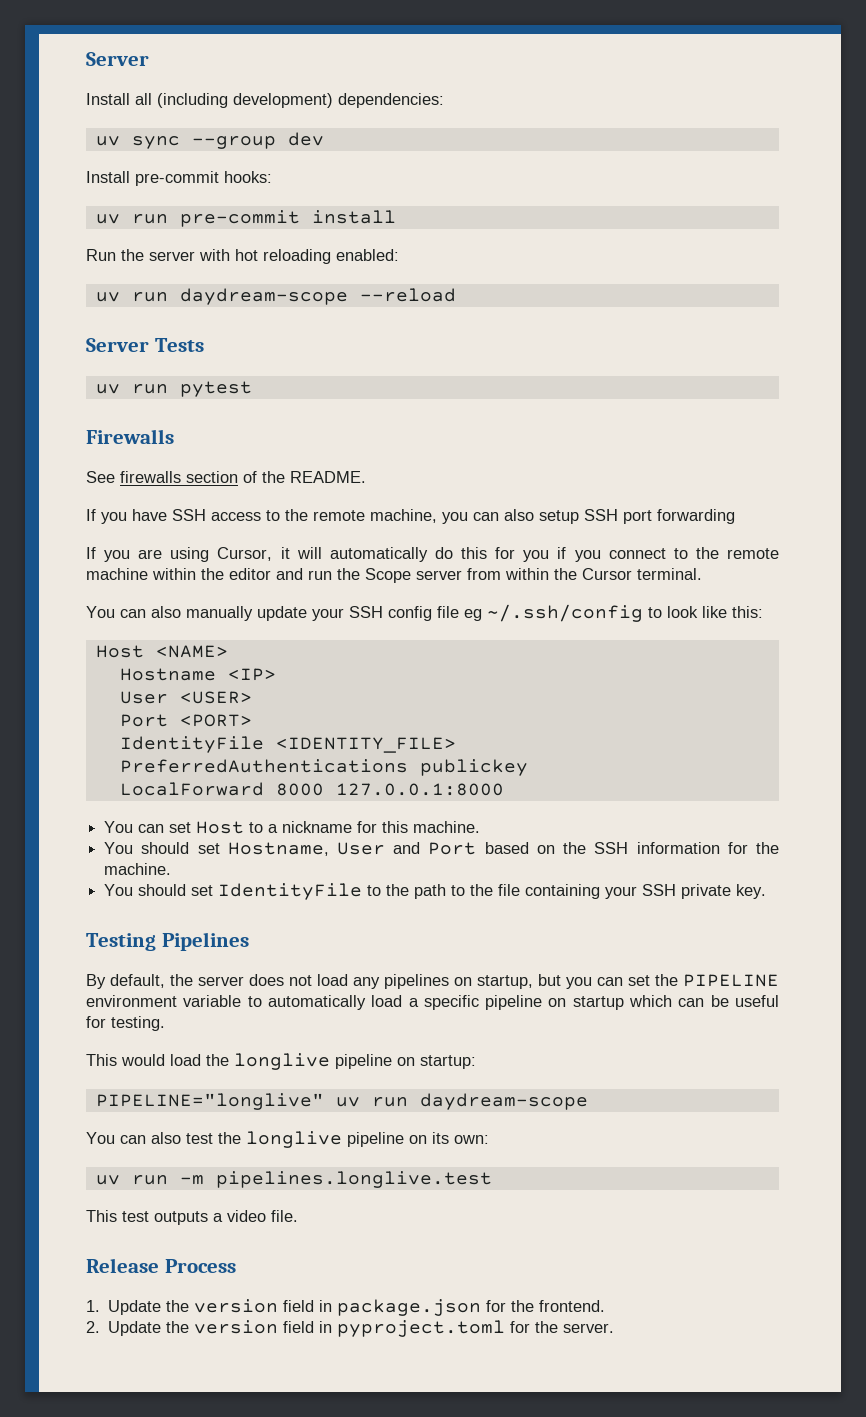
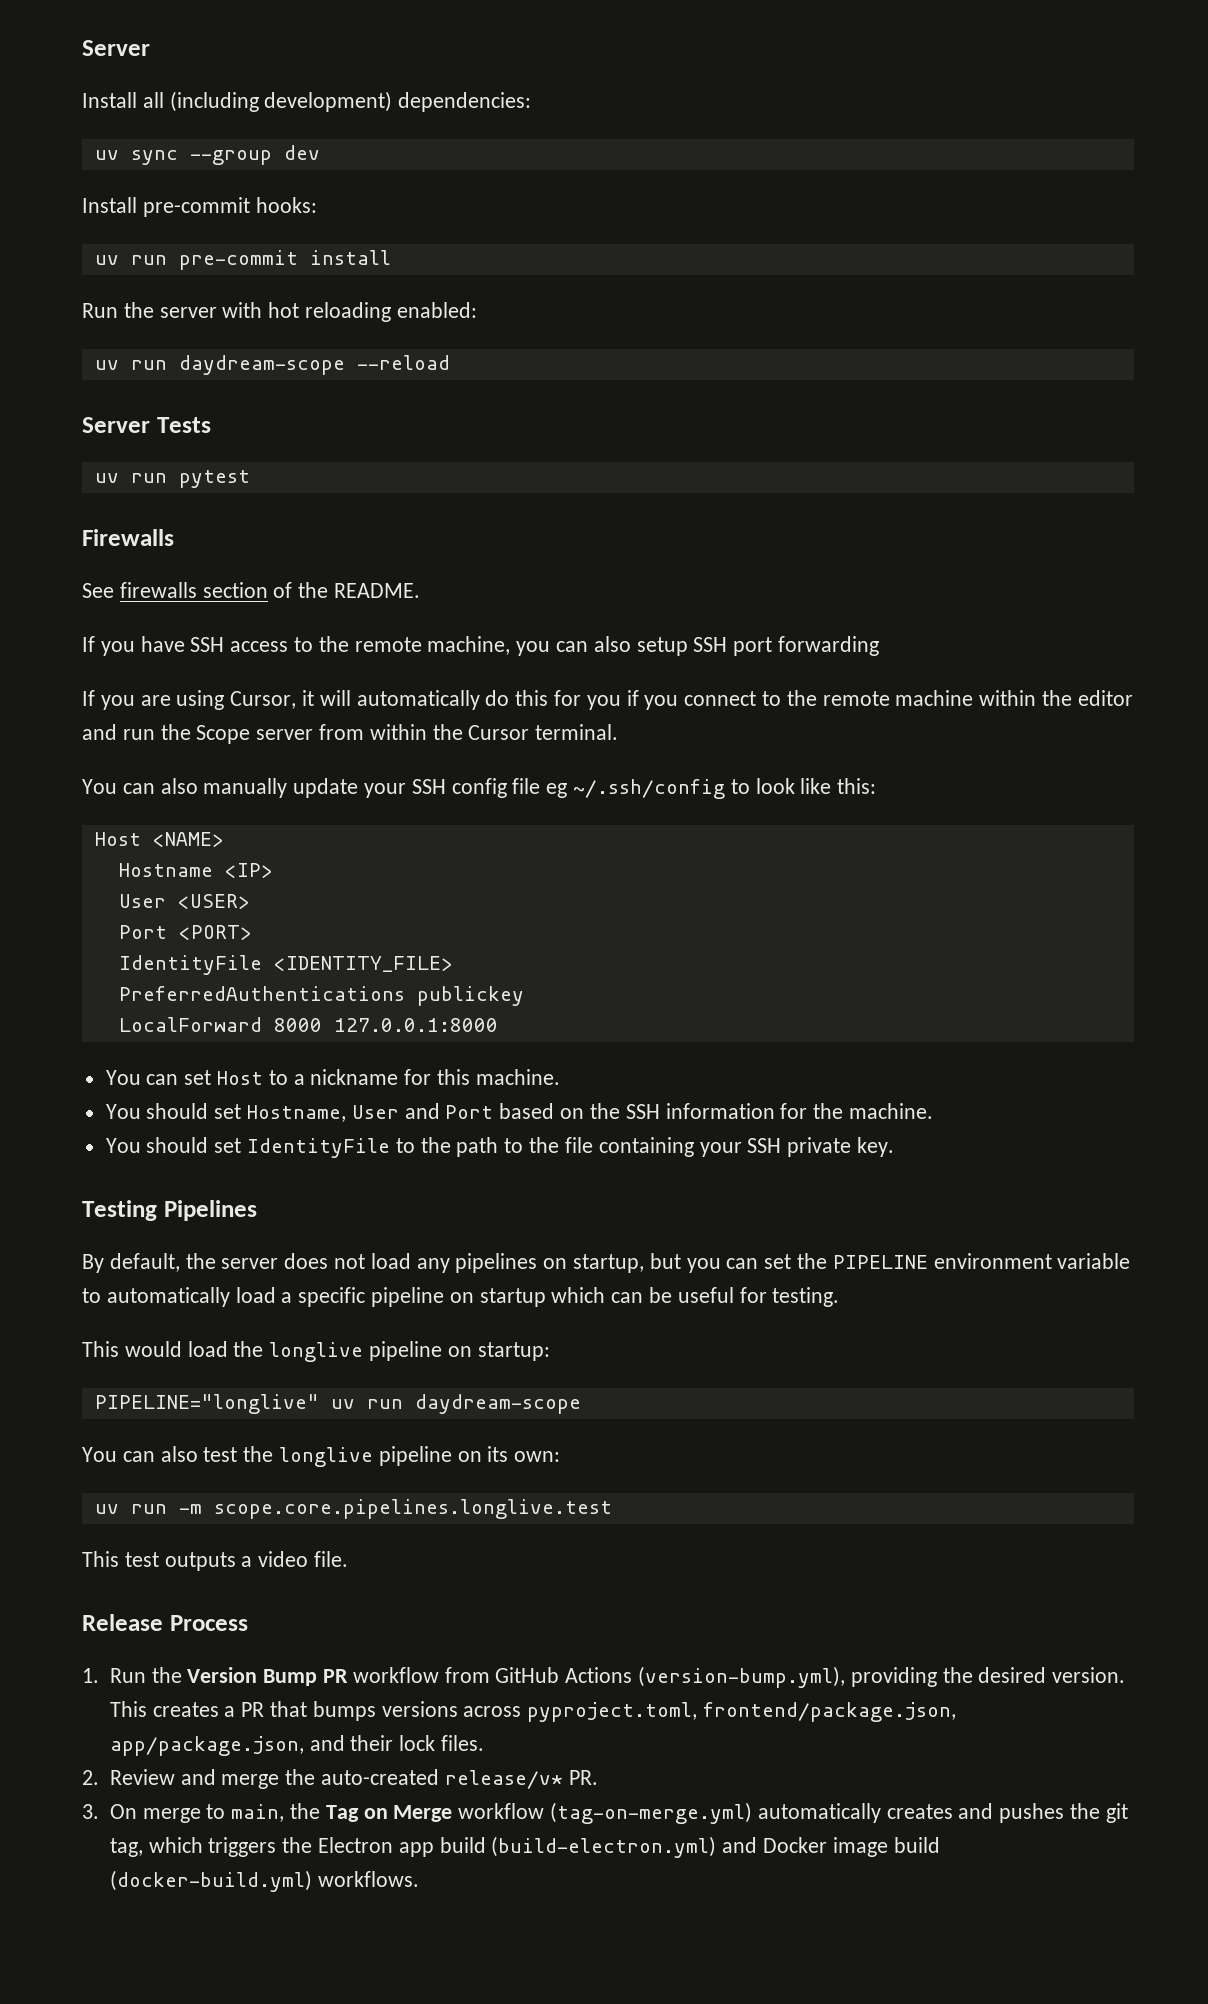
[215,1171,492,1188] pipelines.longlive.test -> [213,1499,612,1519] scope.core.pipelines.longlive.test
[108,1299,606,1316] [86,1320,615,1337] Update the version field in package.json for the frontend. // 2. Update the version field in pyproject.toml for the server. -> [109,1666,1126,1688] [109,1701,956,1722] [109,1735,484,1756] [82,1769,598,1789] [82,1802,1128,1824] [109,1836,940,1858] [109,1870,419,1892] Run the Version Bump PR workflow from GitHub Actions (version-bump.yml), providing the desired version. This creates a PR that bumps versions across pyproject.toml, frontend/package.json, app/package.json, and their lock files. // 2. Review and merge the auto-created release/v* PR. // 3. On merge to main, the Tag on Merge workflow (tag-on-merge.yml) automatically creates and pushes the git tag, which triggers the Electron app build (build-electron.yml) and Docker image build (docker-build.yml) workflows.

